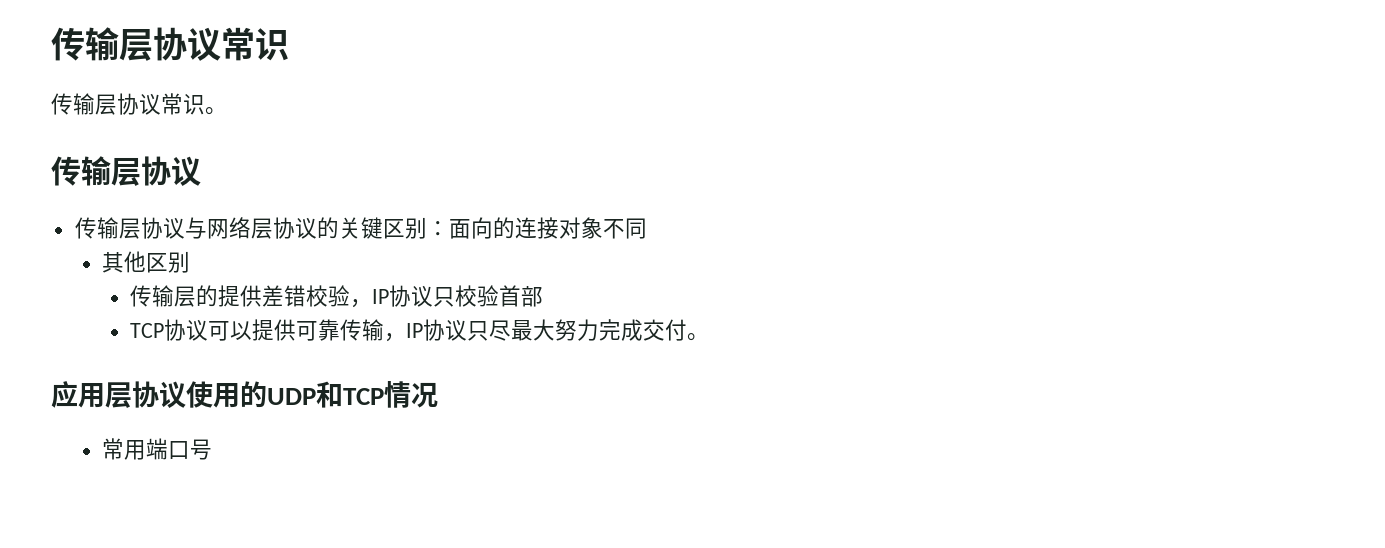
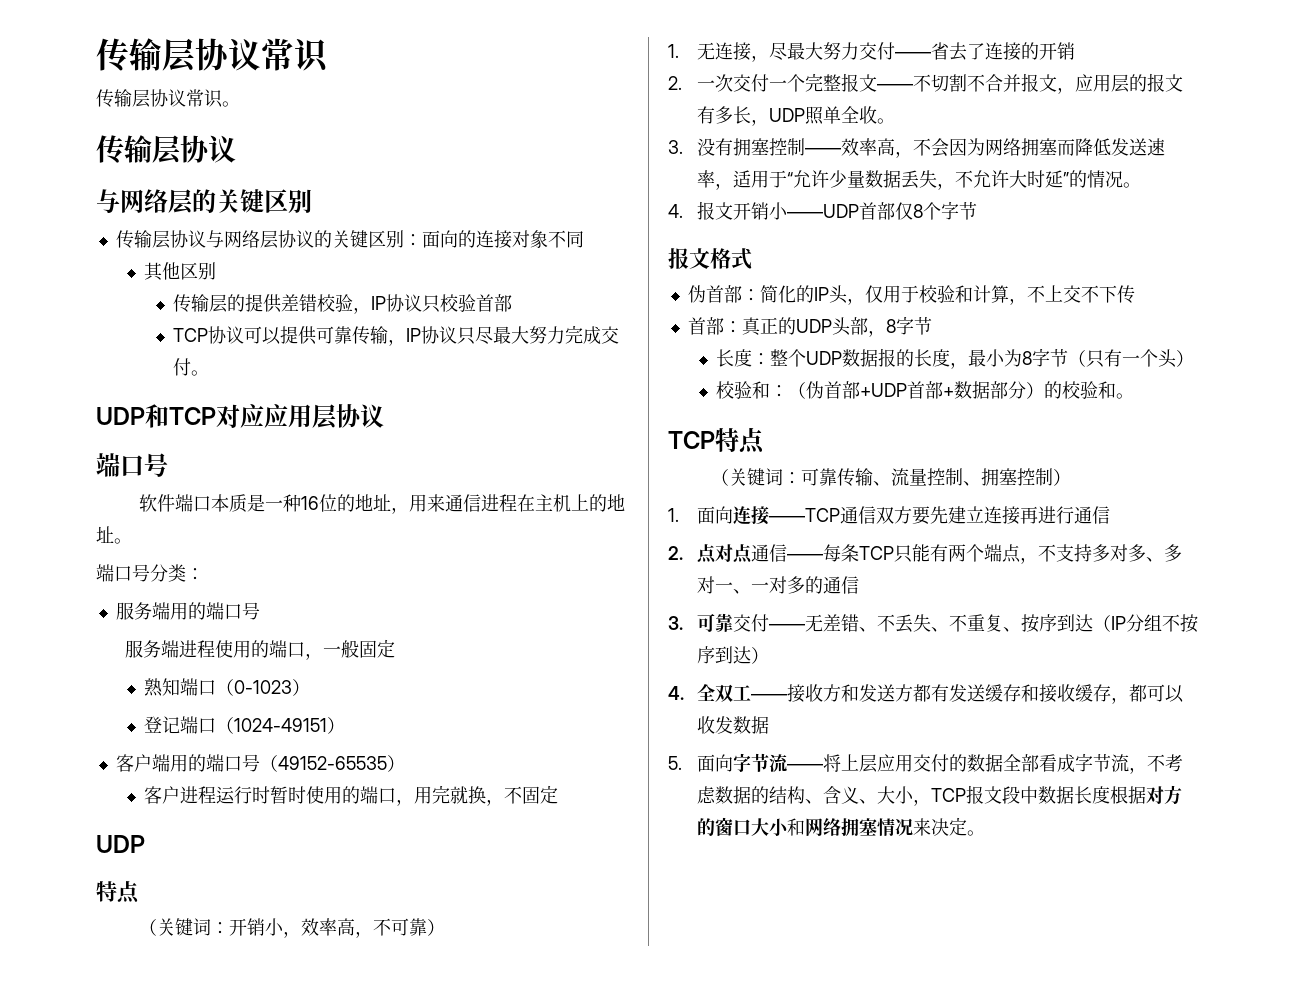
(201, 171) none -> [96,189,312,214] // 与网络层的关键区别
(710, 337) none -> [96,404,264,428] UDP和TCP对应
[186,381,438,408] [102,438,213,460] 使用的UDP和TCP情况 // 常用端口号 -> [96,453,168,477] [138,494,625,514] [96,526,132,544] [96,564,204,582] [115,602,260,620] [124,639,395,660] [144,678,311,697] [144,716,346,734] [115,754,405,772] [144,785,559,806] [96,835,145,853] [96,881,140,904] [138,918,445,938] [668,42,1075,62] [668,73,1183,94] [696,106,895,126] [668,138,1165,158] [696,170,1141,190] [668,201,977,220] [668,248,752,270] [687,285,1135,305] [687,316,932,337] [716,348,1195,369] [716,381,1135,399] [668,427,765,454] [710,468,1071,487] [668,506,1110,525] [668,544,1182,564] [696,576,859,594] [668,613,1198,633] [696,646,769,664] [668,684,1184,704] [696,716,769,734] [668,753,1183,774] [696,785,1182,806] [696,817,985,837] // 端口号 // 软件端口本质是一种16位的地址，用来通信进程在主机上的地址。 // 端口号分类： // 服务端用的端口号 // 服务端进程使用的端口，一般固定 // 熟知端口（0-1023） // 登记端口（1024-49151） // 客户端用的端口号（49152-65535） // 客户进程运行时暂时使用的端口，用完就换，不固定 // UDP // 特点 // （关键词：开销小，效率高，不可靠） // 1.无连接，尽最大努力交付——省去了连接的开销 // 2.一次交付一个完整报文——不切割不合并报文，应用层的报文有多长，UDP照单全收。 // 3.没有拥塞控制——效率高，不会因为网络拥塞而降低发送速率，适用于“允许少量数据丢失，不允许大时延”的情况。 // 4.报文开销小——UDP首部仅8个字节 // 报文格式 // 伪首部：简化的IP头，仅用于校验和计算，不上交不下传 // 首部：真正的UDP头部，8字节 // 长度：整个UDP数据报的长度，最小为8字节（只有一个头） // 校验和：（伪首部+UDP首部+数据部分）的校验和。 // TCP特点 // （关键词：可靠传输、流量控制、拥塞控制） // 1.面向连接——TCP通信双方要先建立连接再进行通信 // 2.点对点通信——每条TCP只能有两个端点，不支持多对多、多对一、一对多的通信 // 3.可靠交付——无差错、不丢失、不重复、按序到达（IP分组不按序到达） // 4.全双工——接收方和发送方都有发送缓存和接收缓存，都可以收发数据 // 5.面向字节流——将上层应用交付的数据全部看成字节流，不考虑数据的结构、含义、大小，TCP报文段中数据长度根据对方的窗口大小和网络拥塞情况来决定。

